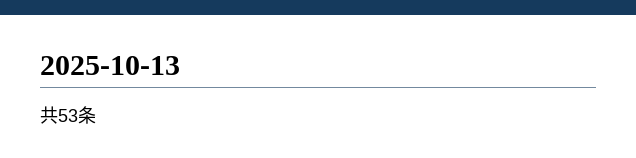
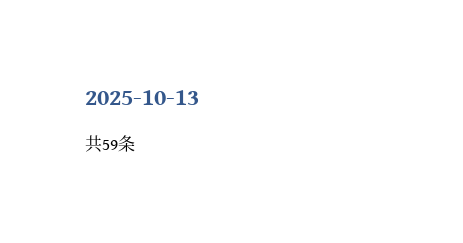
[58,109,78,122] 53 -> [102,140,118,150] 59

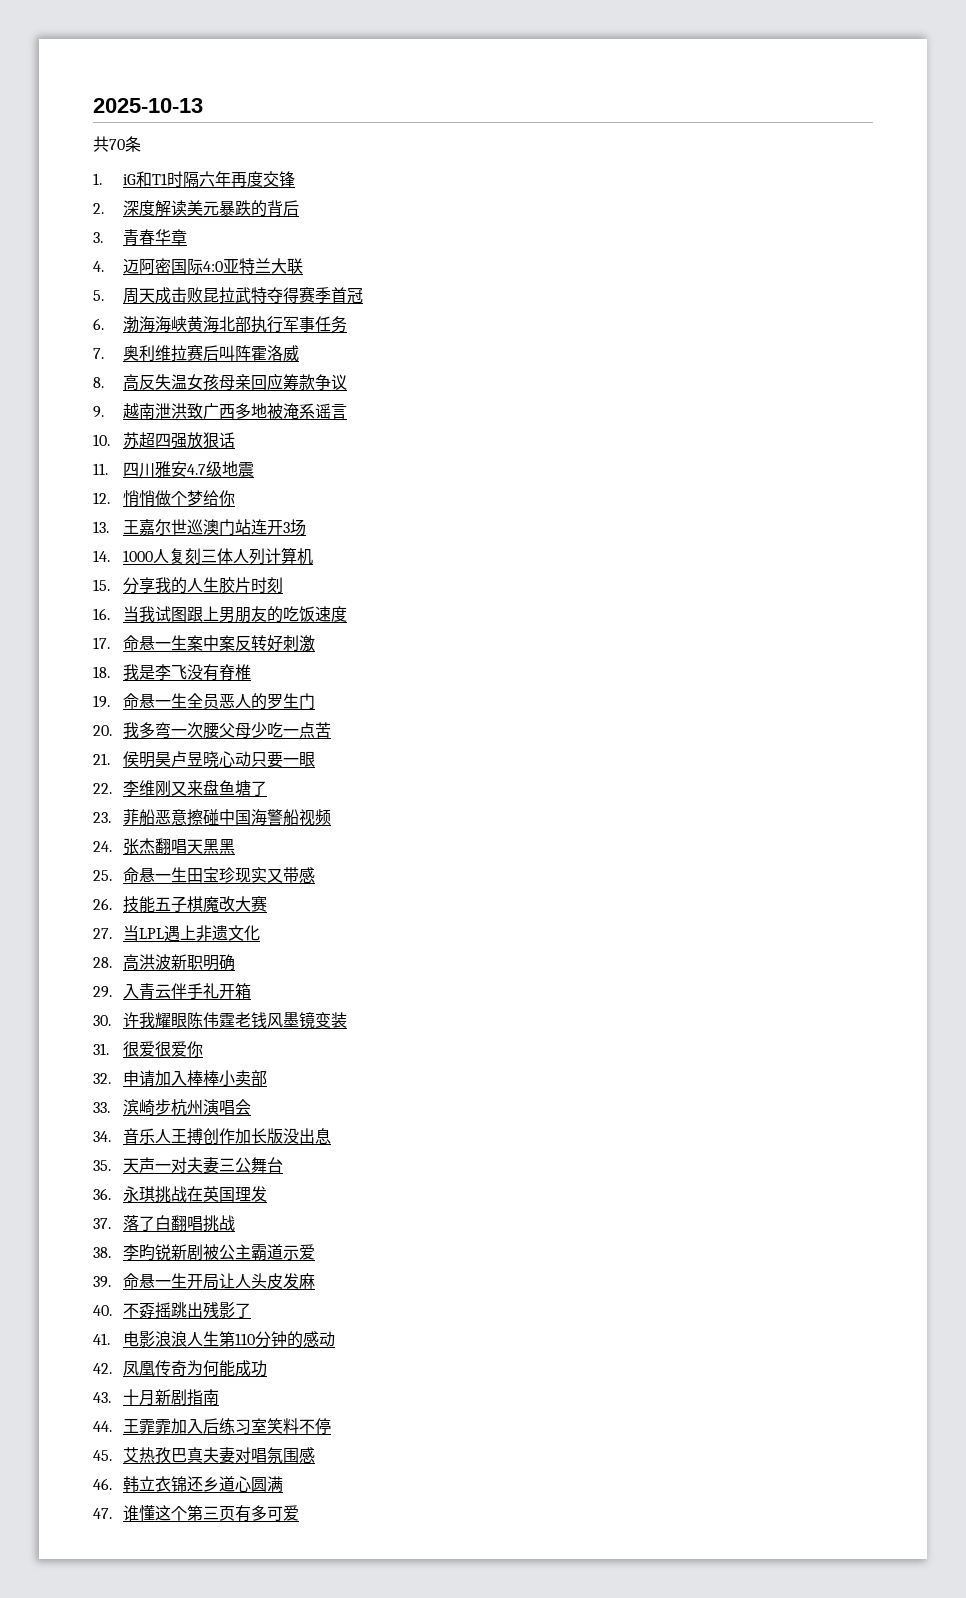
[102,140,118,150] 59 -> [109,139,125,150] 70
(135, 143) none -> [93,171,295,188] [93,200,299,217] [93,229,187,246] [93,258,303,275] [93,286,363,304] [93,316,347,333] [93,344,299,362] [93,373,347,391] [93,403,347,419] [93,432,235,449] [93,461,254,477] [93,490,235,506] [93,519,306,536] [93,547,313,565] [93,577,283,594] [93,606,347,623] [93,635,315,652] [93,664,251,681] [93,693,315,710] [93,722,331,739] [93,751,315,768] [93,779,267,797] [93,809,331,826] [93,838,235,855] [93,867,315,883] [93,895,267,913] [93,925,260,942] [93,954,235,971] [93,983,251,1000] [93,1011,347,1029] [93,1041,203,1057] [93,1070,267,1087] [93,1099,251,1116] [93,1128,331,1145] [93,1157,283,1174] [93,1186,267,1203] [93,1215,235,1232] [93,1244,315,1261] [93,1273,315,1290] [93,1302,251,1319] [93,1331,335,1348] [93,1360,267,1377] [93,1389,219,1406] [93,1418,331,1435] [93,1447,315,1464] [93,1476,283,1493] [93,1505,299,1522] // 1. iG和T1时隔六年再度交锋 // 2.深度解读美元暴跌的背后 // 3.青春华章 // 4.迈阿密国际4:0亚特兰大联 // 5.周天成击败昆拉武特夺得赛季首冠 // 6.渤海海峡黄海北部执行军事任务 // 7.奥利维拉赛后叫阵霍洛威 // 8.高反失温女孩母亲回应筹款争议 // 9.越南泄洪致广西多地被淹系谣言 // 10.苏超四强放狠话 // 11.四川雅安4.7级地震 // 12.悄悄做个梦给你 // 13.王嘉尔世巡澳门站连开3场 // 14. 1000人复刻三体人列计算机 // 15.分享我的人生胶片时刻 // 16.当我试图跟上男朋友的吃饭速度 // 17.命悬一生案中案反转好刺激 // 18.我是李飞没有脊椎 // 19.命悬一生全员恶人的罗生门 // 20.我多弯一次腰父母少吃一点苦 // 21.侯明昊卢昱晓心动只要一眼 // 22.李维刚又来盘鱼塘了 // 23.菲船恶意擦碰中国海警船视频 // 24.张杰翻唱天黑黑 // 25.命悬一生田宝珍现实又带感 // 26.技能五子棋魔改大赛 // 27.当LPL遇上非遗文化 // 28.高洪波新职明确 // 29.入青云伴手礼开箱 // 30.许我耀眼陈伟霆老钱风墨镜变装 // 31.很爱很爱你 // 32.申请加入棒棒小卖部 // 33.滨崎步杭州演唱会 // 34.音乐人王搏创作加长版没出息 // 35.天声一对夫妻三公舞台 // 36.永琪挑战在英国理发 // 37.落了白翻唱挑战 // 38.李昀锐新剧被公主霸道示爱 // 39.命悬一生开局让人头皮发麻 // 40.不孬摇跳出残影了 // 41.电影浪浪人生第110分钟的感动 // 42.凤凰传奇为何能成功 // 43.十月新剧指南 // 44.王霏霏加入后练习室笑料不停 // 45.艾热孜巴真夫妻对唱氛围感 // 46.韩立衣锦还乡道心圆满 // 47.谁懂这个第三页有多可爱

